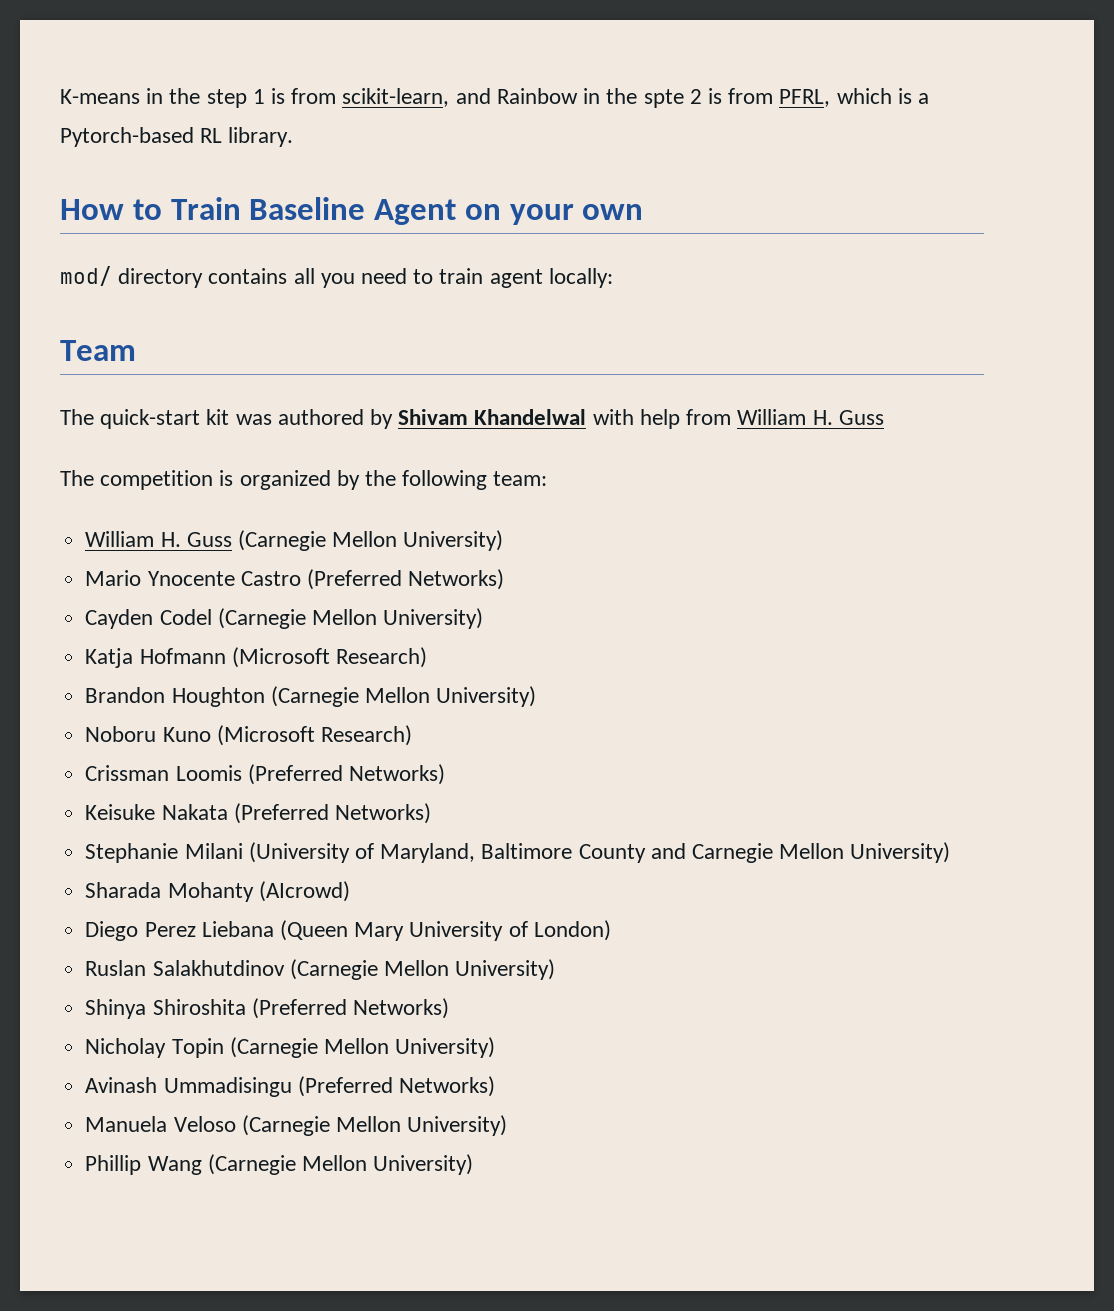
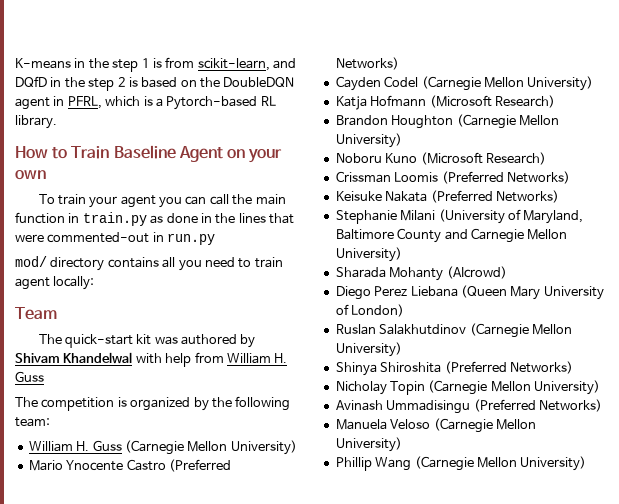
[496,88,684,108] Rainbow in the spte -> [15,76,115,91] DQfD in the step
[728,88,774,104] from -> [141,77,295,88] [15,96,65,110] based on the DoubleDQN agent in
(644, 212) none -> [38,194,286,208] [15,212,294,226] [15,232,216,245] // To train your agent you can call the main function in train.py as done in the lines that were commented-out in run.py

